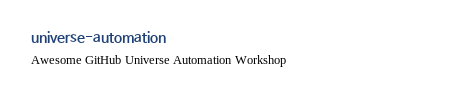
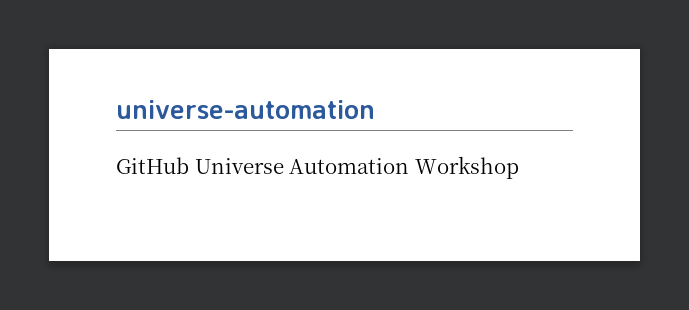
[31,56,82,64] Awesome -> (375, 109) none

